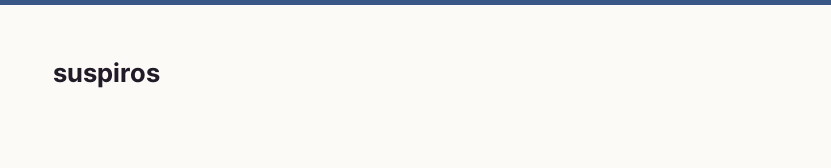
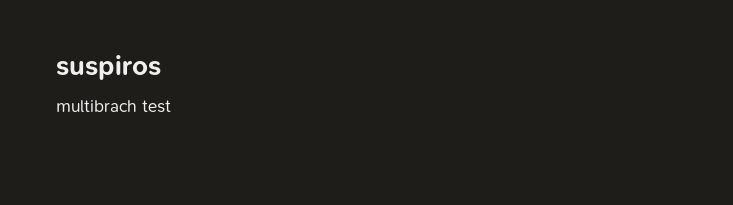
(160, 75) none -> [56,100,171,113] // multibrach test

